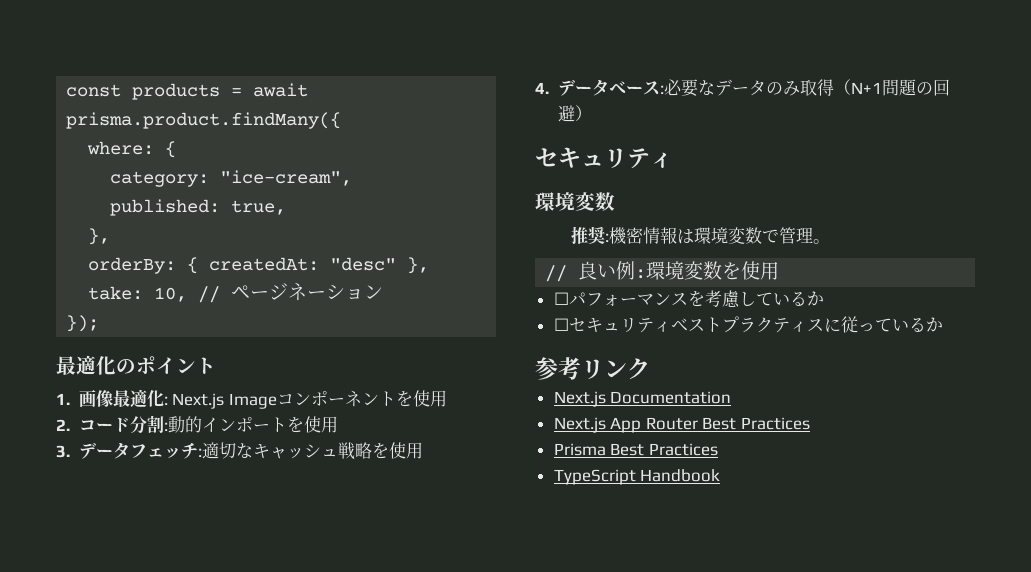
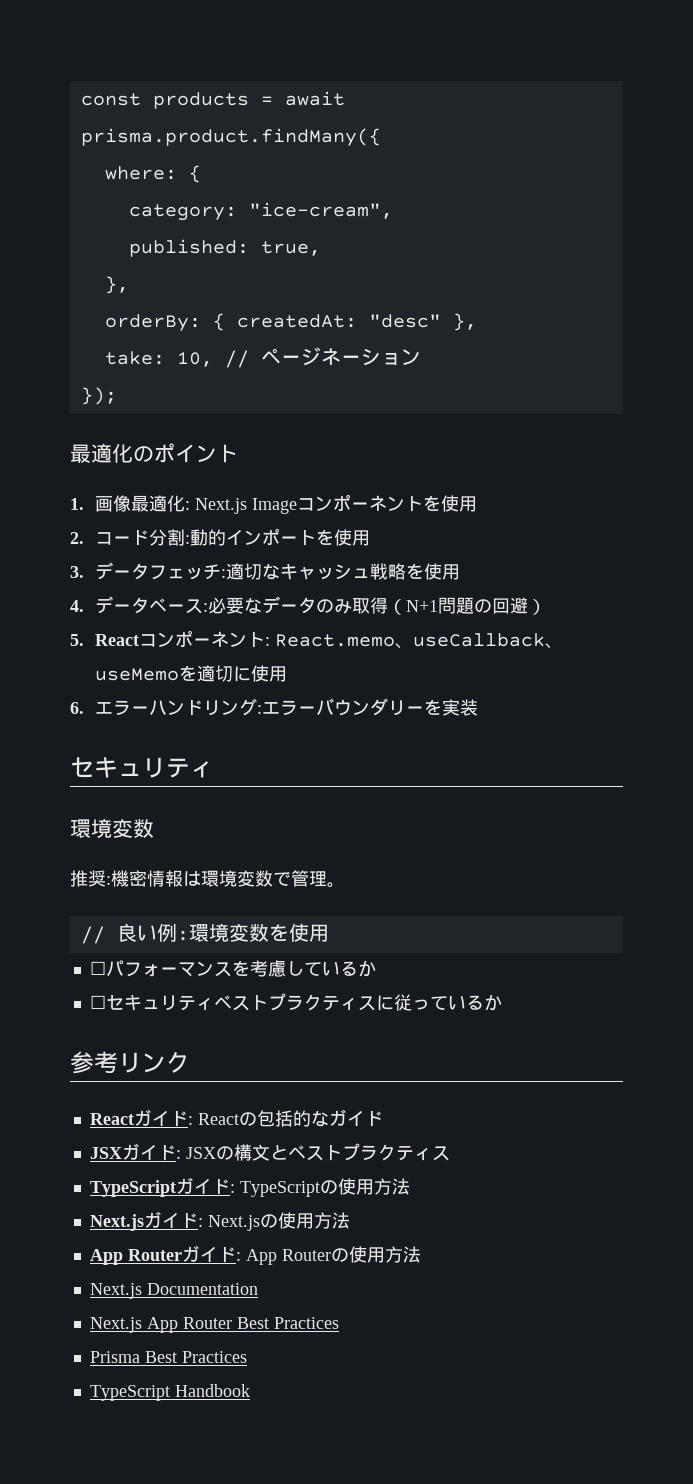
(592, 113) none -> [70,630,564,649] [95,665,288,682] [70,698,479,716] // 5. Reactコンポーネント: React.memo、useCallback、useMemoを適切に使用 // 6.エラーハンドリング:エラーバウンダリーを実装
(650, 369) none -> [89,1109,383,1127] [89,1143,450,1161] [89,1177,410,1197] [89,1211,350,1231] [89,1245,421,1265] // Reactガイド: Reactの包括的なガイド // JSXガイド: JSXの構文とベストプラクティス // TypeScriptガイド: TypeScriptの使用方法 // Next.jsガイド: Next.jsの使用方法 // App Routerガイド: App Routerの使用方法

